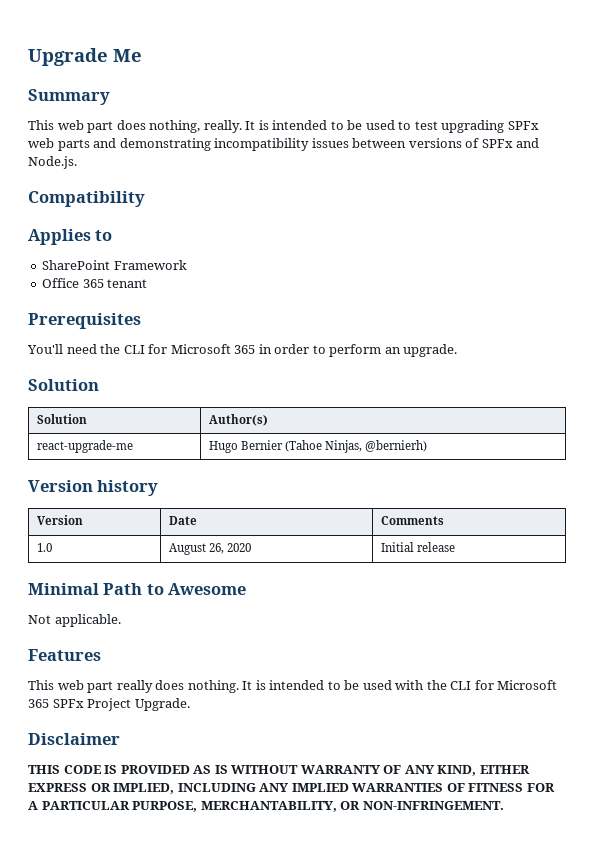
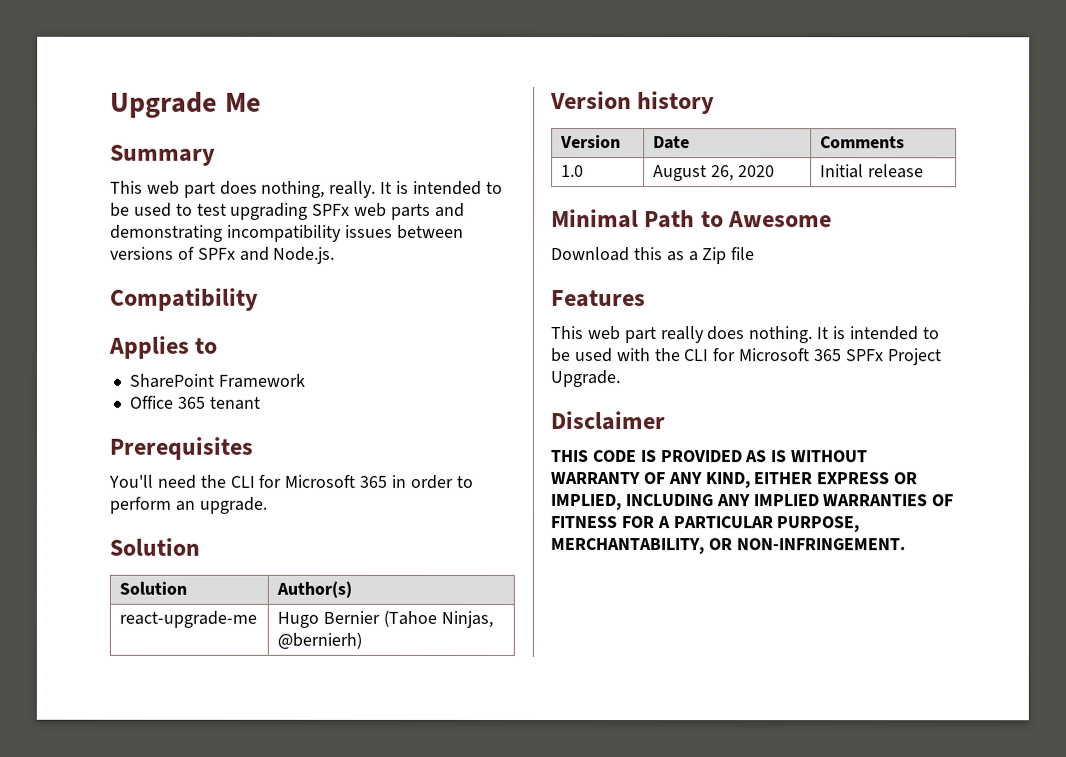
[28,614,121,627] Not applicable. -> [551,247,756,265] Download this as a Zip file

